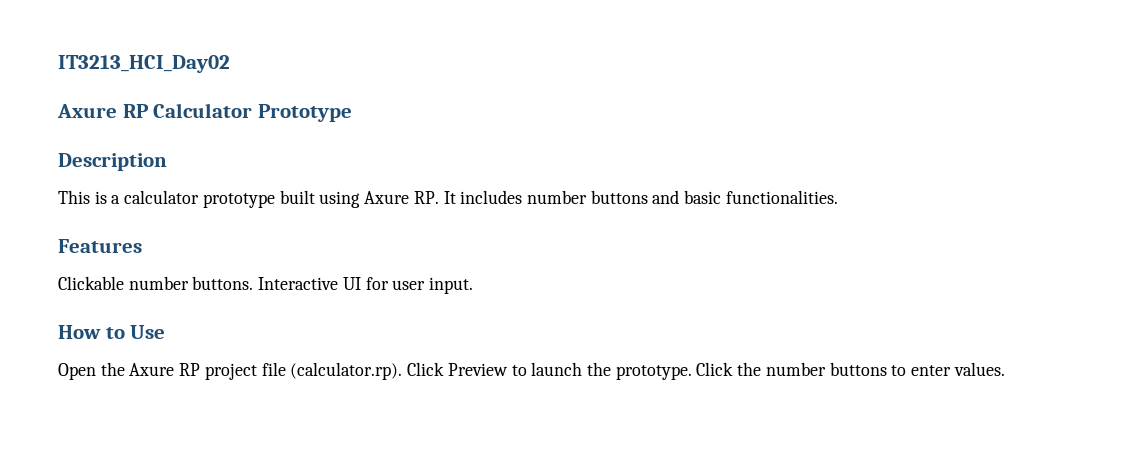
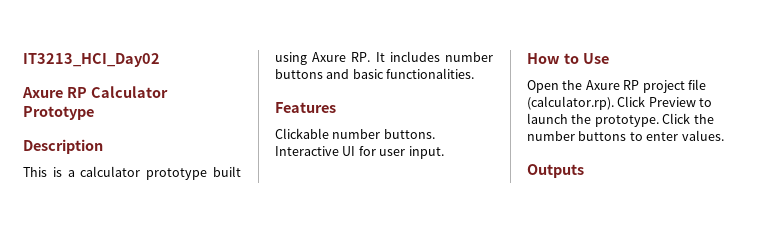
(1005, 369) none -> [527,164,584,178] // Outputs

